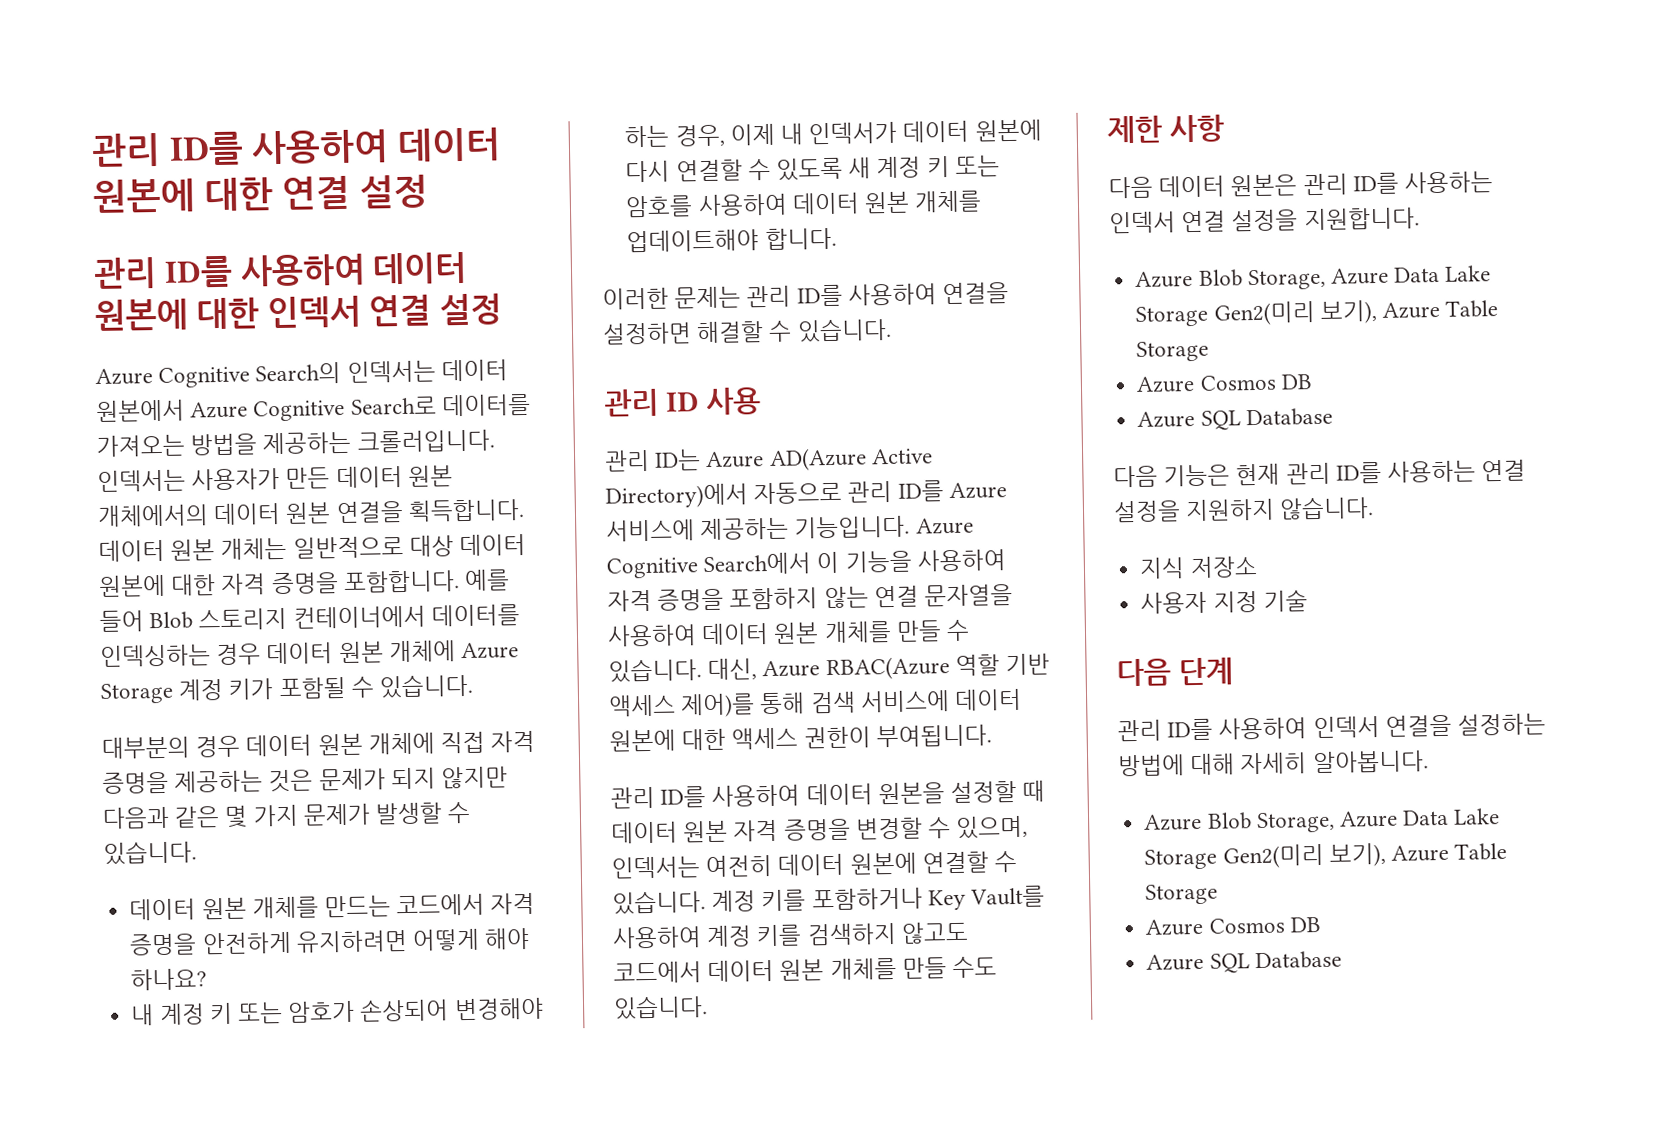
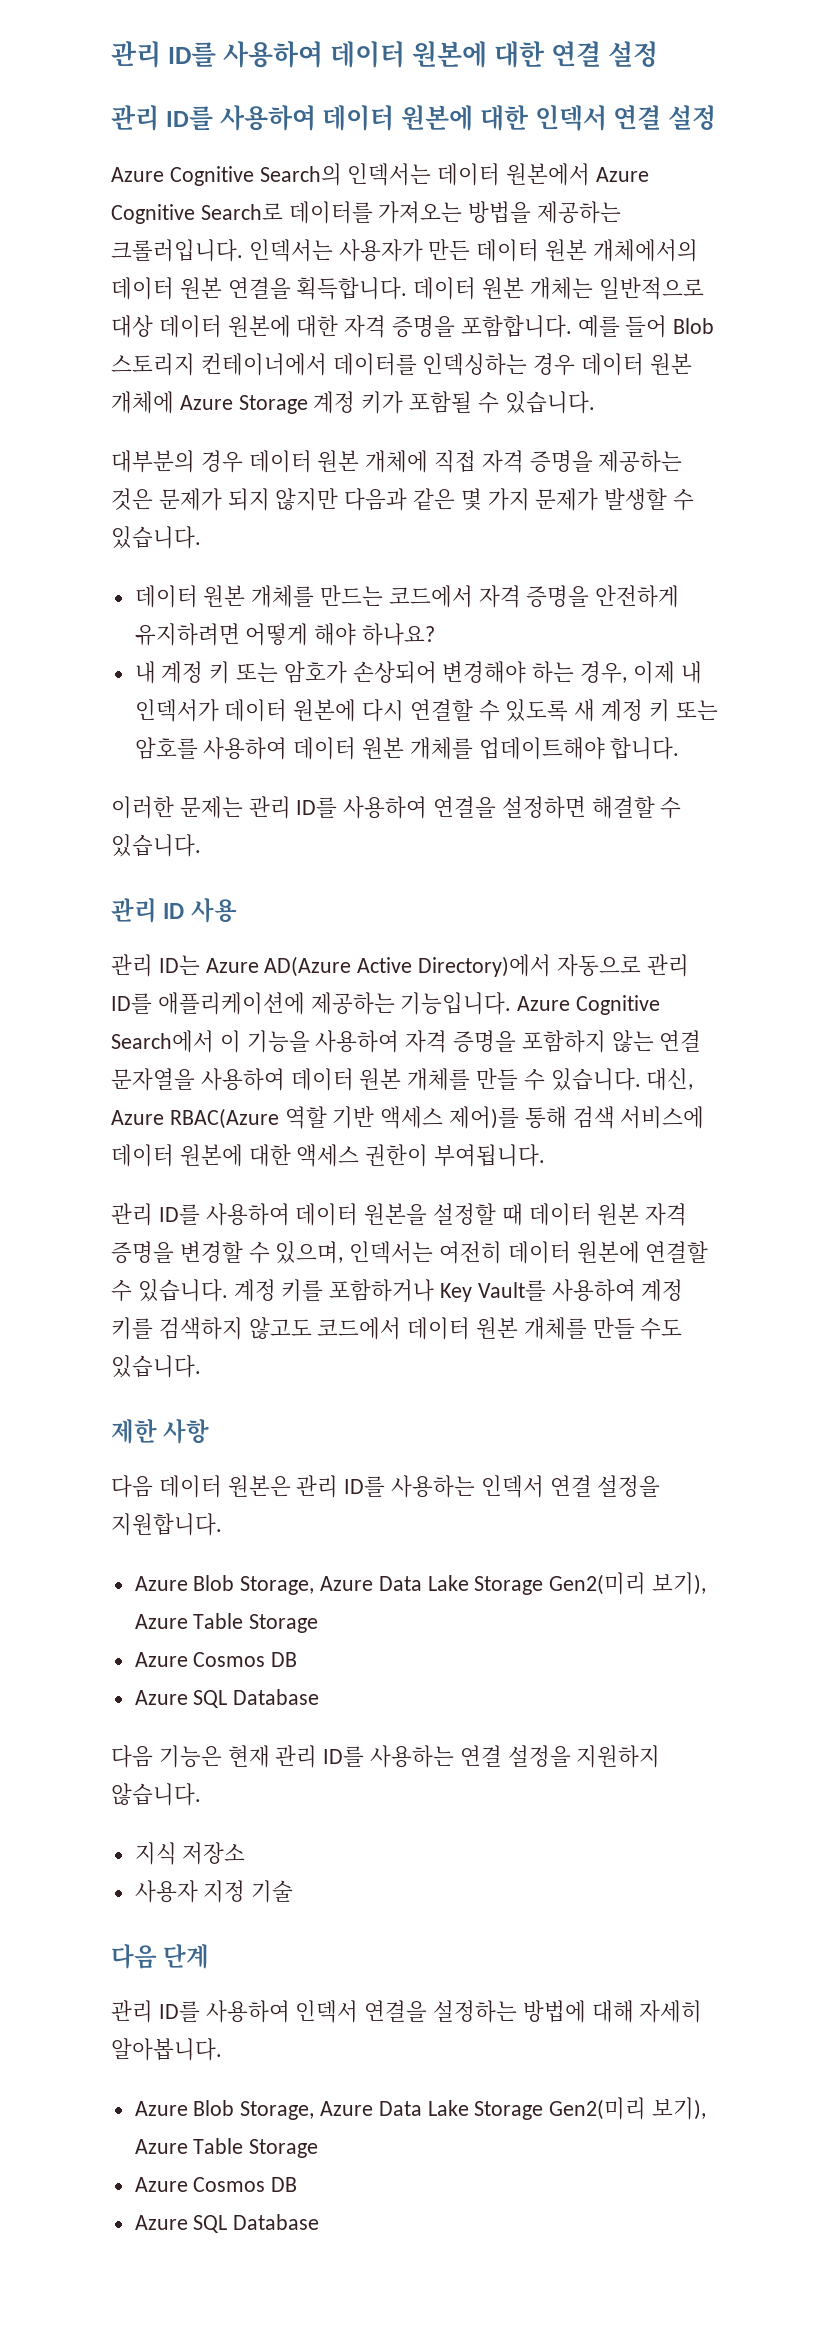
[948,482,1007,500] [606,519,695,542] Azure 서비스에 -> [157,992,305,1015] 애플리케이션에

